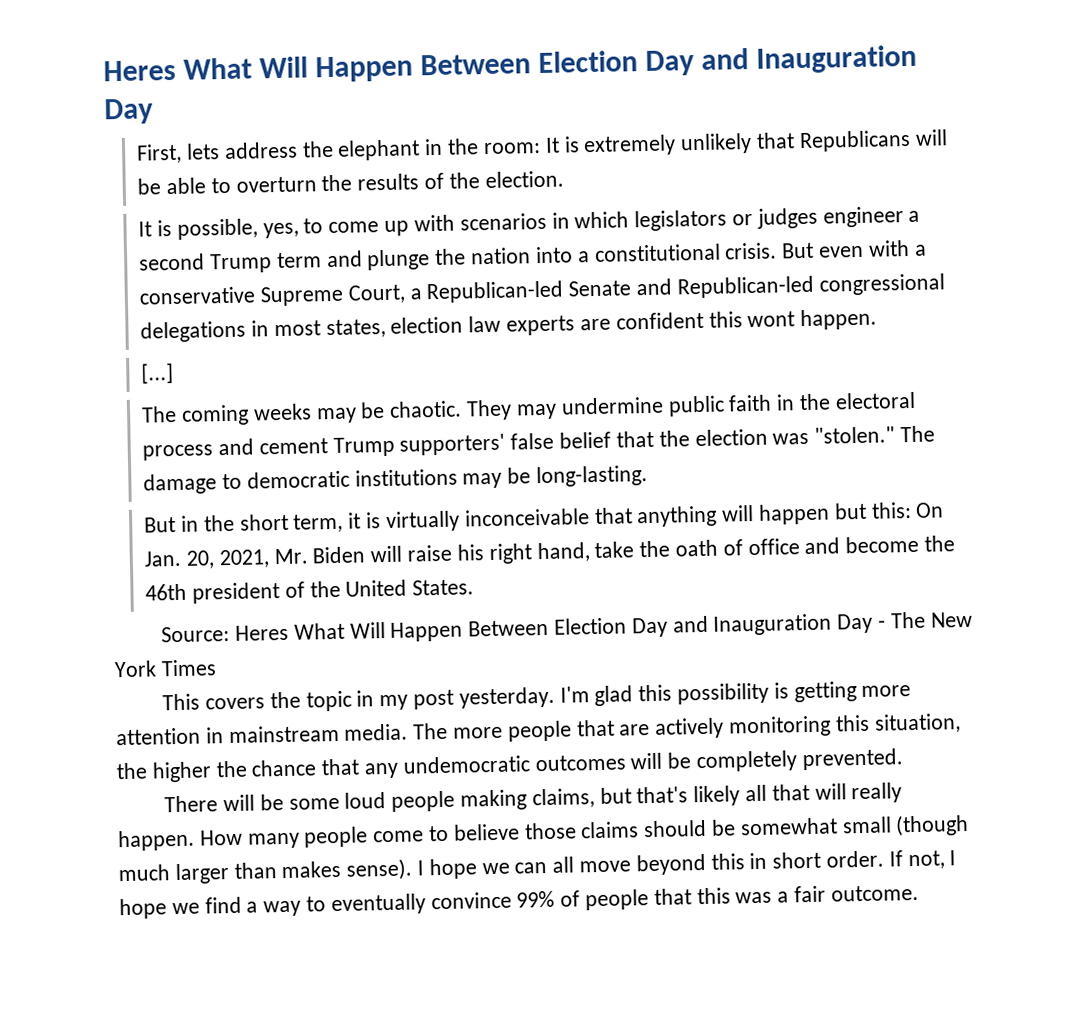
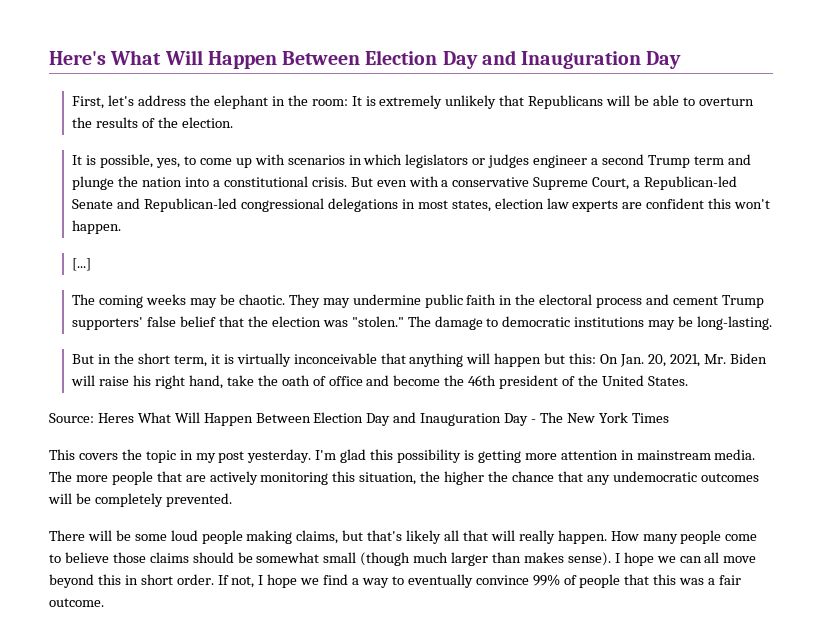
[103,59,176,82] Heres -> [49,51,106,65] Here's
[186,143,221,160] lets -> [108,95,135,106] let's
[747,311,796,328] wont -> [734,199,771,209] won't

